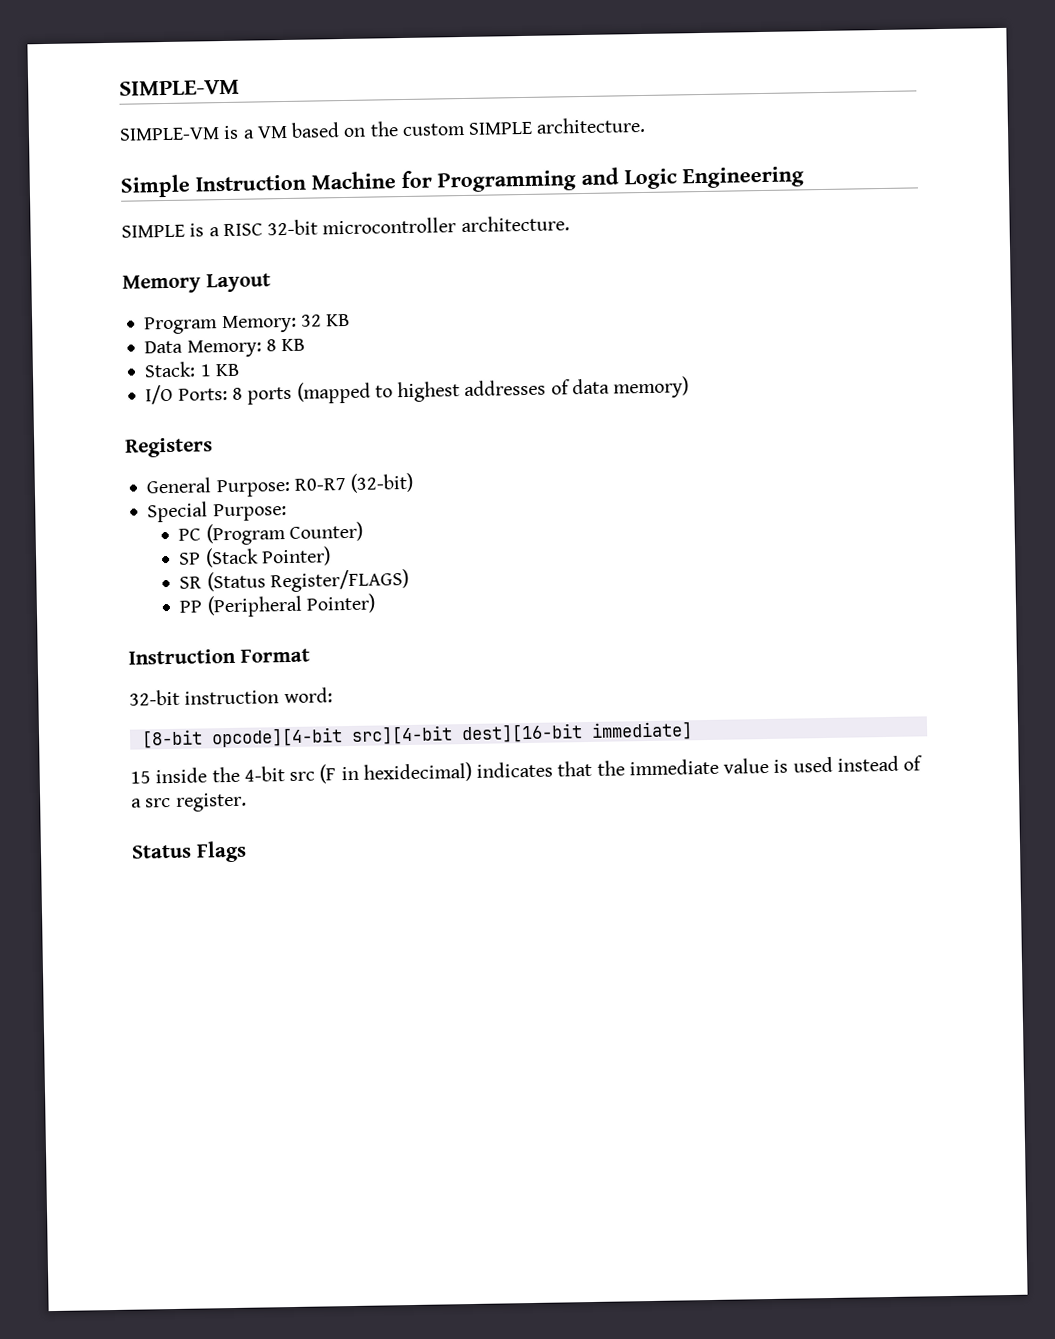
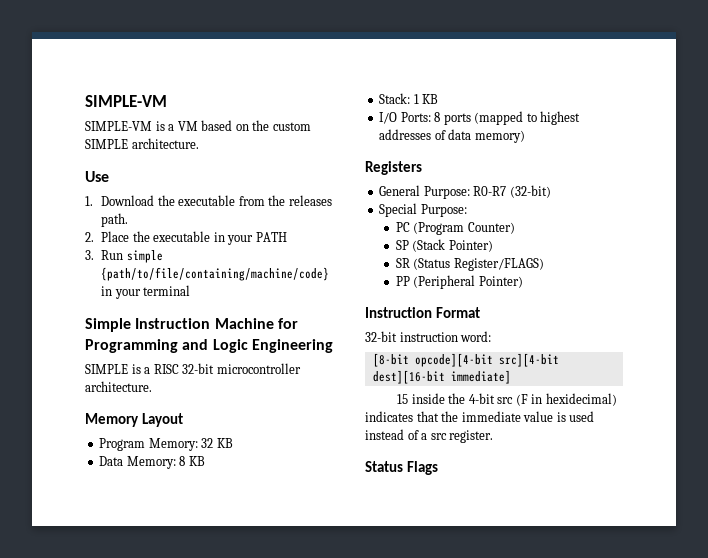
(647, 125) none -> [85,171,109,182] [85,195,332,206] [101,213,129,227] [85,231,287,245] [85,250,163,263] [101,267,330,281] [101,285,191,299] // Use // 1. Download the executable from the releases path. // 2. Place the executable in your PATH // 3. Run simple {path/to/file/containing/machine/code} in your terminal

